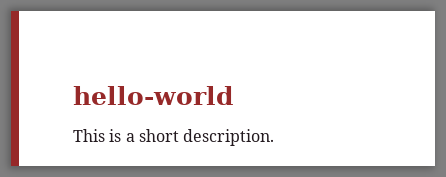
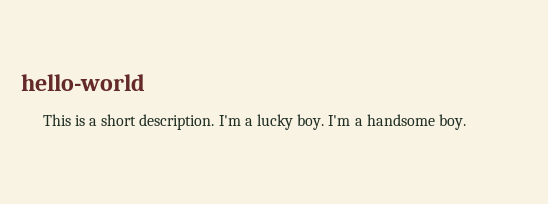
(275, 137) none -> [218,114,466,130] I'm a lucky boy. I'm a handsome boy.

